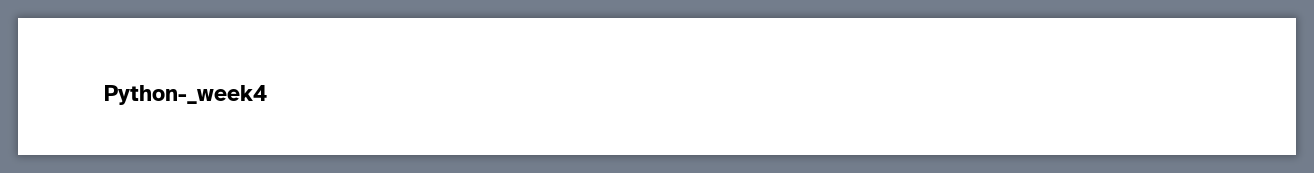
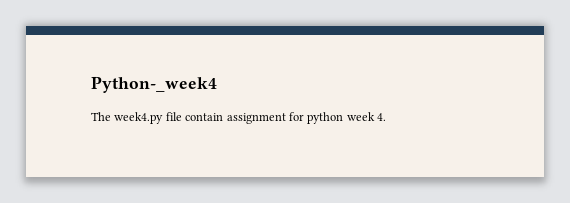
(267, 95) none -> [91,112,386,124] // The week4.py file contain assignment for python week 4.

